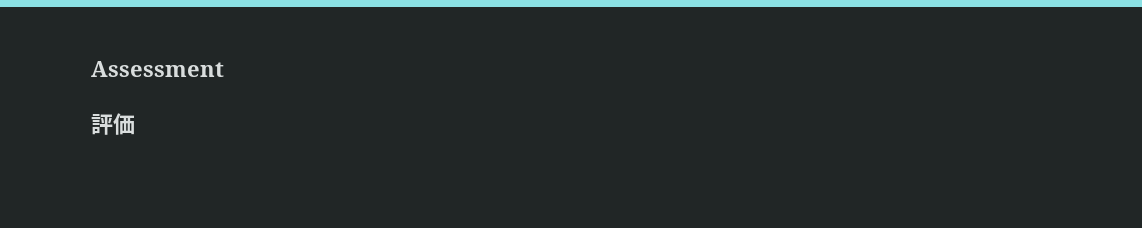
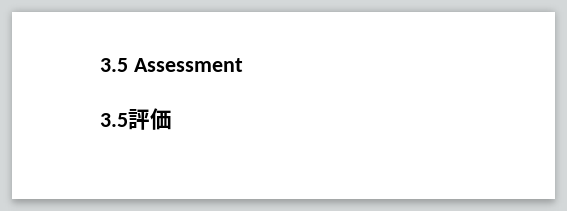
(91, 69) none -> [100,58,128,72] 3.5
(224, 69) none -> [100,113,128,127] 3.5

